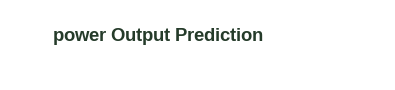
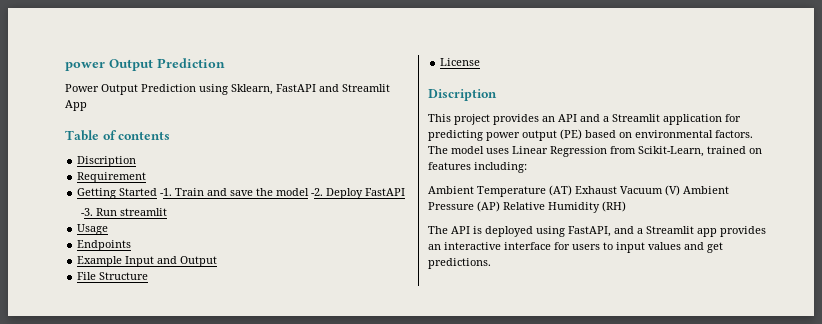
(263, 34) none -> [65,84,390,95] [65,100,87,111] [65,130,171,141] [77,156,137,167] [77,172,147,183] [77,188,406,199] [81,208,168,216] [77,224,109,235] [77,240,132,251] [77,256,218,267] [77,272,149,280] [440,58,481,66] [428,89,497,101] [428,114,741,125] [428,129,753,141] [428,146,762,157] [428,162,527,173] [428,185,729,197] [428,201,626,213] [428,226,766,237] [428,242,723,253] [428,258,491,269] // Power Output Prediction using Sklearn, FastAPI and Streamlit App // Table of contents // Discription // Requirement // Getting Started -1. Train and save the model -2. Deploy FastAPI // -3. Run streamlit // Usage // Endpoints // Example Input and Output // File Structure // License // Discription // This project provides an API and a Streamlit application for predicting power output (PE) based on environmental factors. The model uses Linear Regression from Scikit-Learn, trained on features including: // Ambient Temperature (AT) Exhaust Vacuum (V) Ambient Pressure (AP) Relative Humidity (RH) // The API is deployed using FastAPI, and a Streamlit app provides an interactive interface for users to input values and get predictions.

